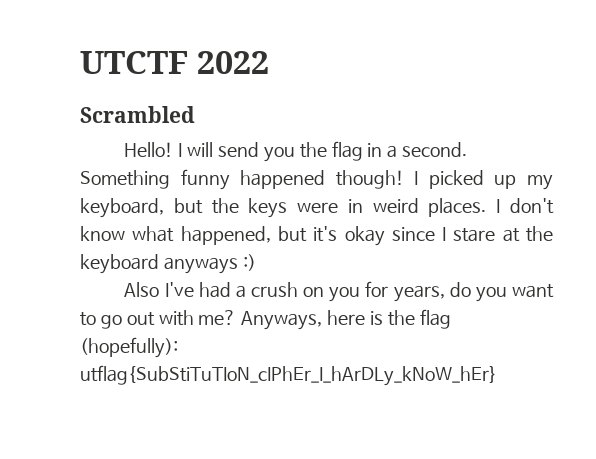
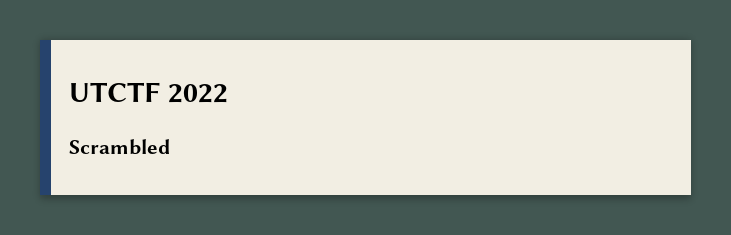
[124,141,468,162] [80,169,553,190] [80,198,554,218] [80,226,554,246] [80,254,256,274] [124,281,555,302] [80,309,451,330] [80,337,178,358] [80,365,497,386] // Hello! I will send you the flag in a second. Something funny happened though! I picked up my keyboard, but the keys were in weird places. I don't know what happened, but it's okay since I stare at the keyboard anyways :) // Also I've had a crush on you for years, do you want to go out with me? Anyways, here is the flag (hopefully): utflag{SubStiTuTIoN_cIPhEr_I_hArDLy_kNoW_hEr} -> (170, 147) none

